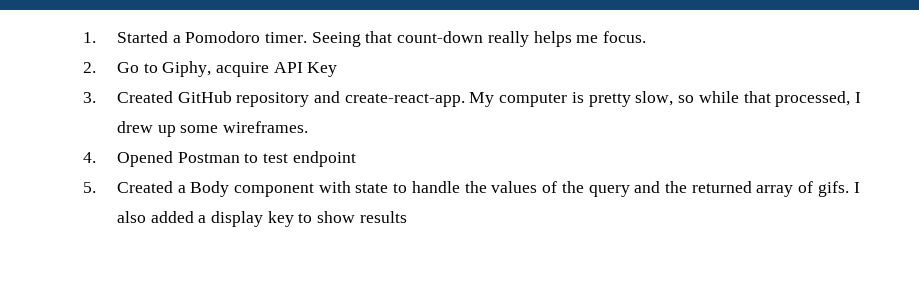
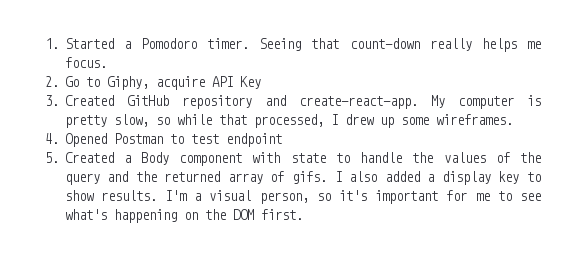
[359,211,407,223] results -> [100,190,541,204] [64,209,303,223] results. I'm a visual person, so it's important for me to see what's happening on the DOM first.

